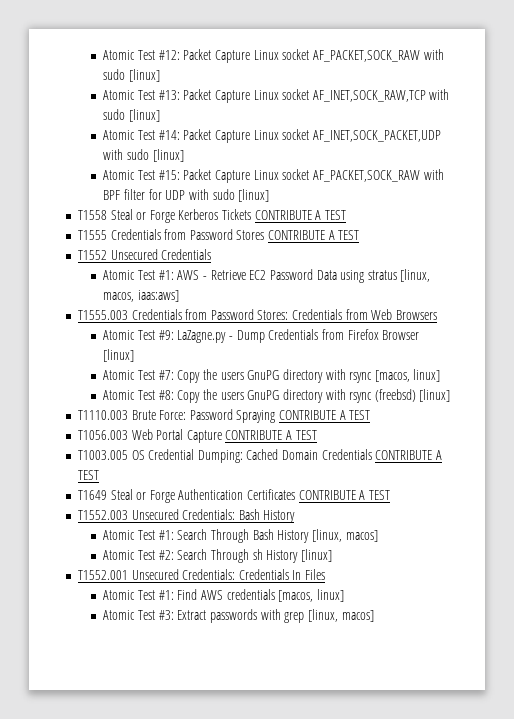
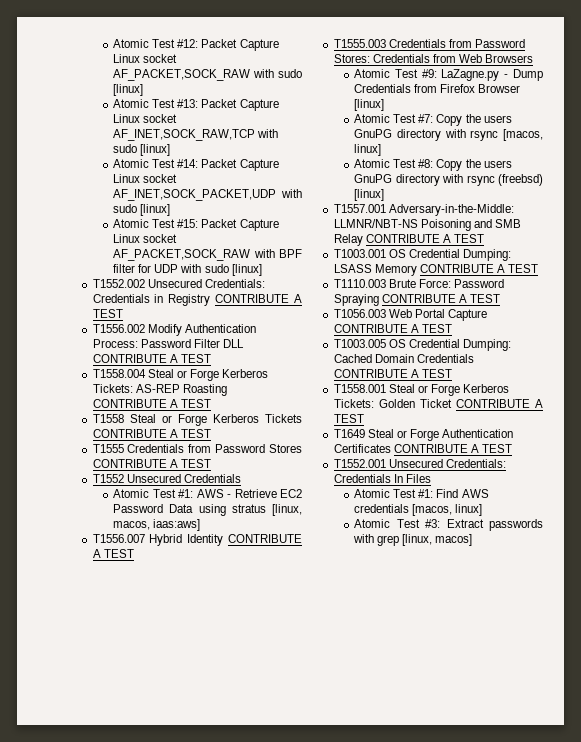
(270, 195) none -> [92,279,265,288] [92,294,302,306] [92,309,123,318] [92,324,256,336] [92,339,244,348] [92,354,211,363] [92,369,269,381] [92,384,227,396] [92,399,211,408] // T1552.002 Unsecured Credentials: Credentials in Registry CONTRIBUTE A TEST // T1556.002 Modify Authentication Process: Password Filter DLL CONTRIBUTE A TEST // T1558.004 Steal or Forge Kerberos Tickets: AS-REP Roasting CONTRIBUTE A TEST
(180, 296) none -> [92,534,302,546] [92,549,134,558] // T1556.007 Hybrid Identity CONTRIBUTE A TEST
(451, 395) none -> [333,204,514,216] [333,219,521,231] [333,234,484,246] [333,249,511,261] [333,264,539,276] // T1557.001 Adversary-in-the-Middle: LLMNR/NBT-NS Poisoning and SMB Relay CONTRIBUTE A TEST // T1003.001 OS Credential Dumping: LSASS Memory CONTRIBUTE A TEST
(99, 475) none -> [333,384,510,396] [333,399,543,408] [333,414,364,423] // T1558.001 Steal or Forge Kerberos Tickets: Golden Ticket CONTRIBUTE A TEST
[77,509,296,523] [103,529,378,543] [103,549,332,563] // T1552.003 Unsecured Credentials: Bash History // Atomic Test #1: Search Through Bash History [linux, macos] // Atomic Test #2: Search Through sh History [linux] -> (512, 448) none

